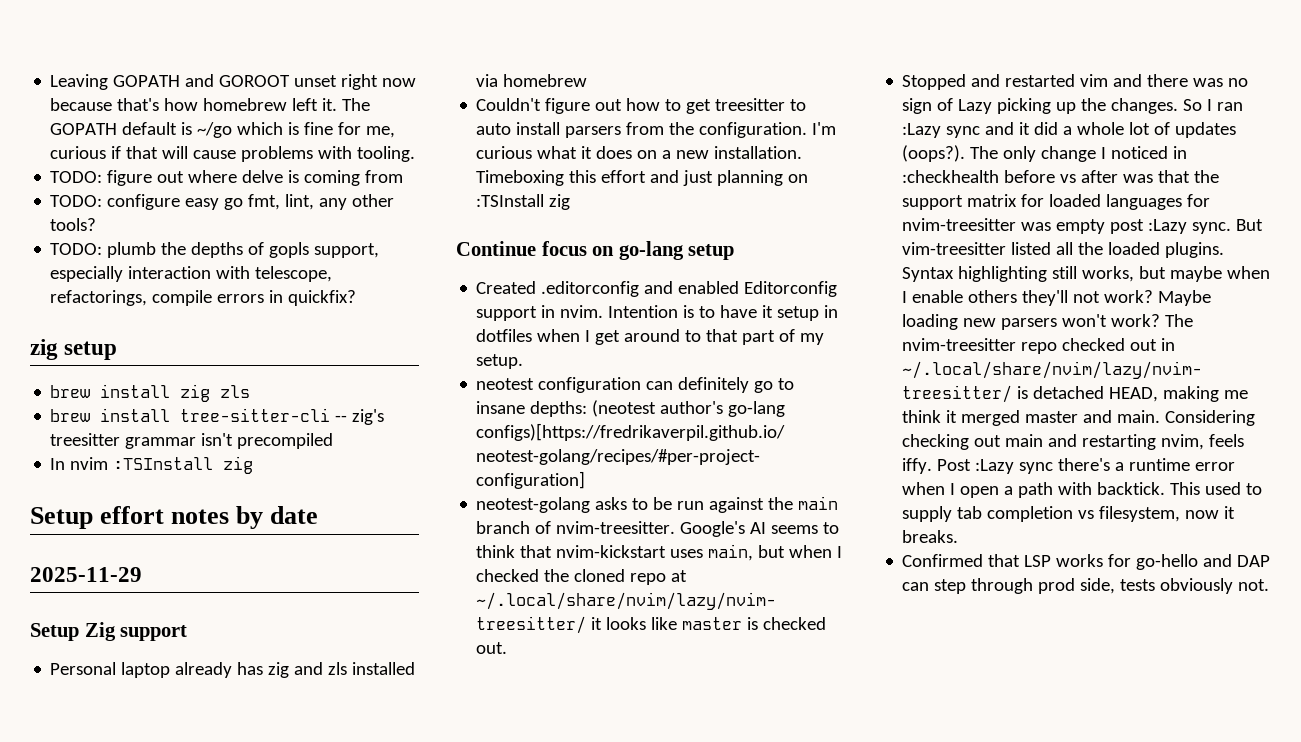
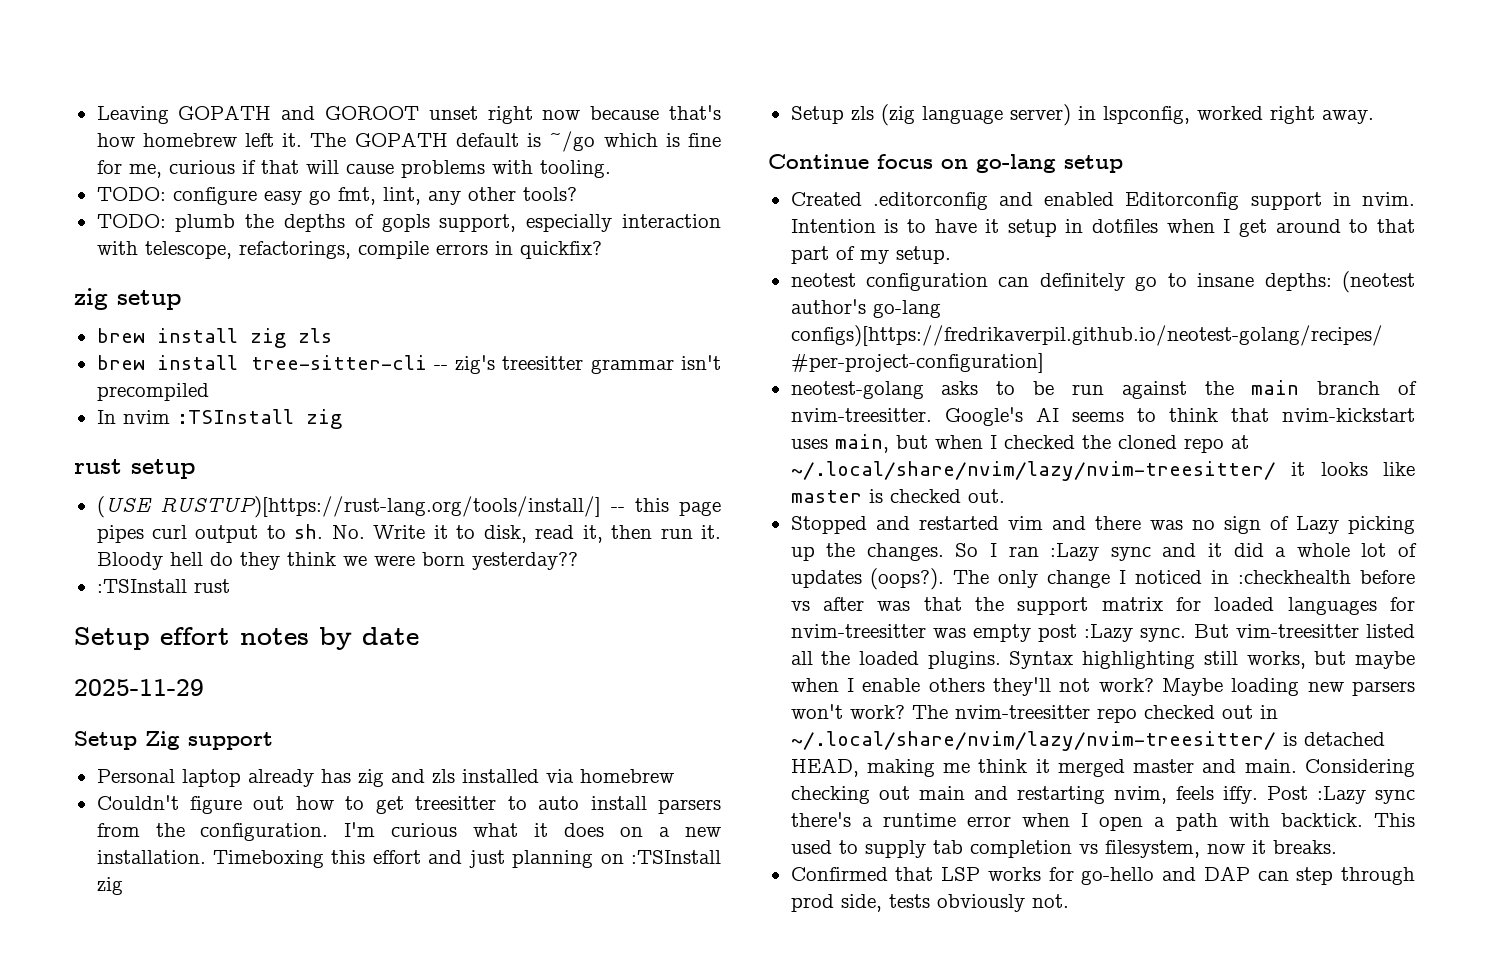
[50,170,404,186] // TODO: figure out where delve is coming from -> (611, 169) none
(254, 465) none -> [74,459,195,479] [96,496,721,518] [96,524,722,543] [96,552,578,570] [96,579,230,593] // rust setup // (USE RUSTUP)[https://rust-lang.org/tools/install/] -- this page pipes curl output to sh. No. Write it to disk, read it, then run it. Bloody hell do they think we were born yesterday?? // :TSInstall rust
(571, 202) none -> [790,104,1374,126] // Setup zls (zig language server) in lspconfig, worked right away.

